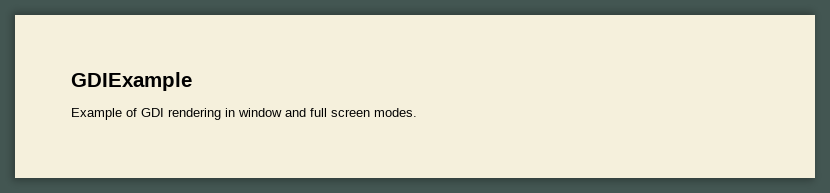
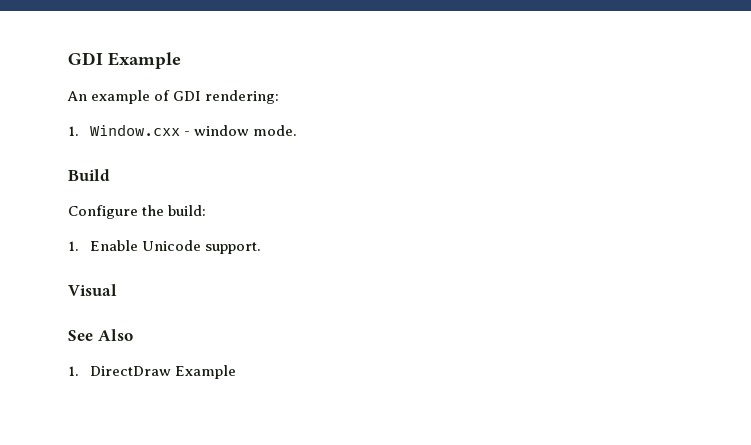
[71,72,192,91] [71,108,417,120] GDIExample // Example of GDI rendering in window and full screen modes. -> [68,52,181,69] [67,90,280,104] [68,124,298,136] [68,169,110,181] [68,205,207,219] [68,240,262,254] [68,284,117,296] [68,329,133,341] [68,365,237,379] GDI Example // An example of GDI rendering: // 1. Window.cxx - window mode. // Build // Configure the build: // 1. Enable Unicode support. // Visual // See Also // 1. DirectDraw Example

